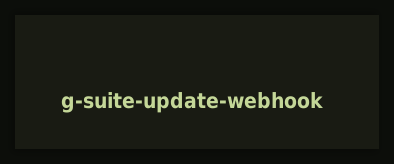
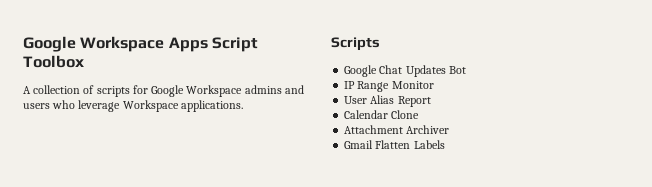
[61,92,323,113] g-suite-update-webhook -> [23,36,258,52] [23,55,84,68] [23,85,304,97] [23,100,243,112] [331,37,380,51] [344,65,466,77] [344,81,434,92] [344,95,431,107] [344,110,420,119] [344,125,450,134] [344,140,445,149] Google Workspace Apps Script Toolbox // A collection of scripts for Google Workspace admins and users who leverage Workspace applications. // Scripts // Google Chat Updates Bot // IP Range Monitor // User Alias Report // Calendar Clone // Attachment Archiver // Gmail Flatten Labels

